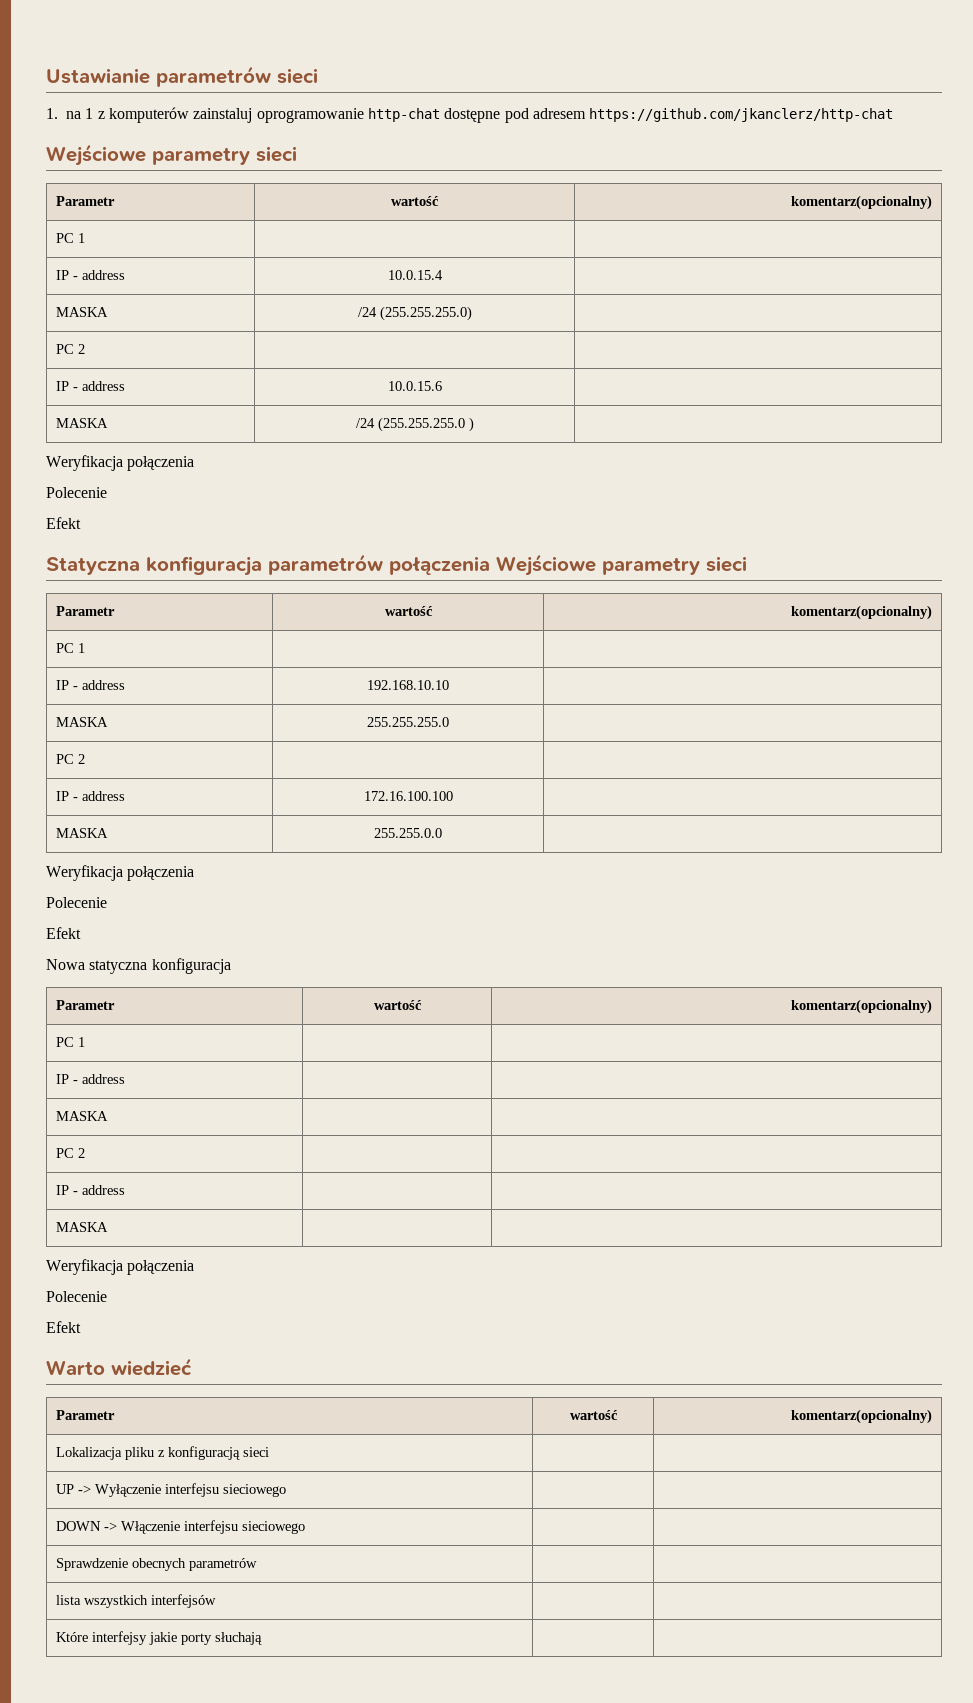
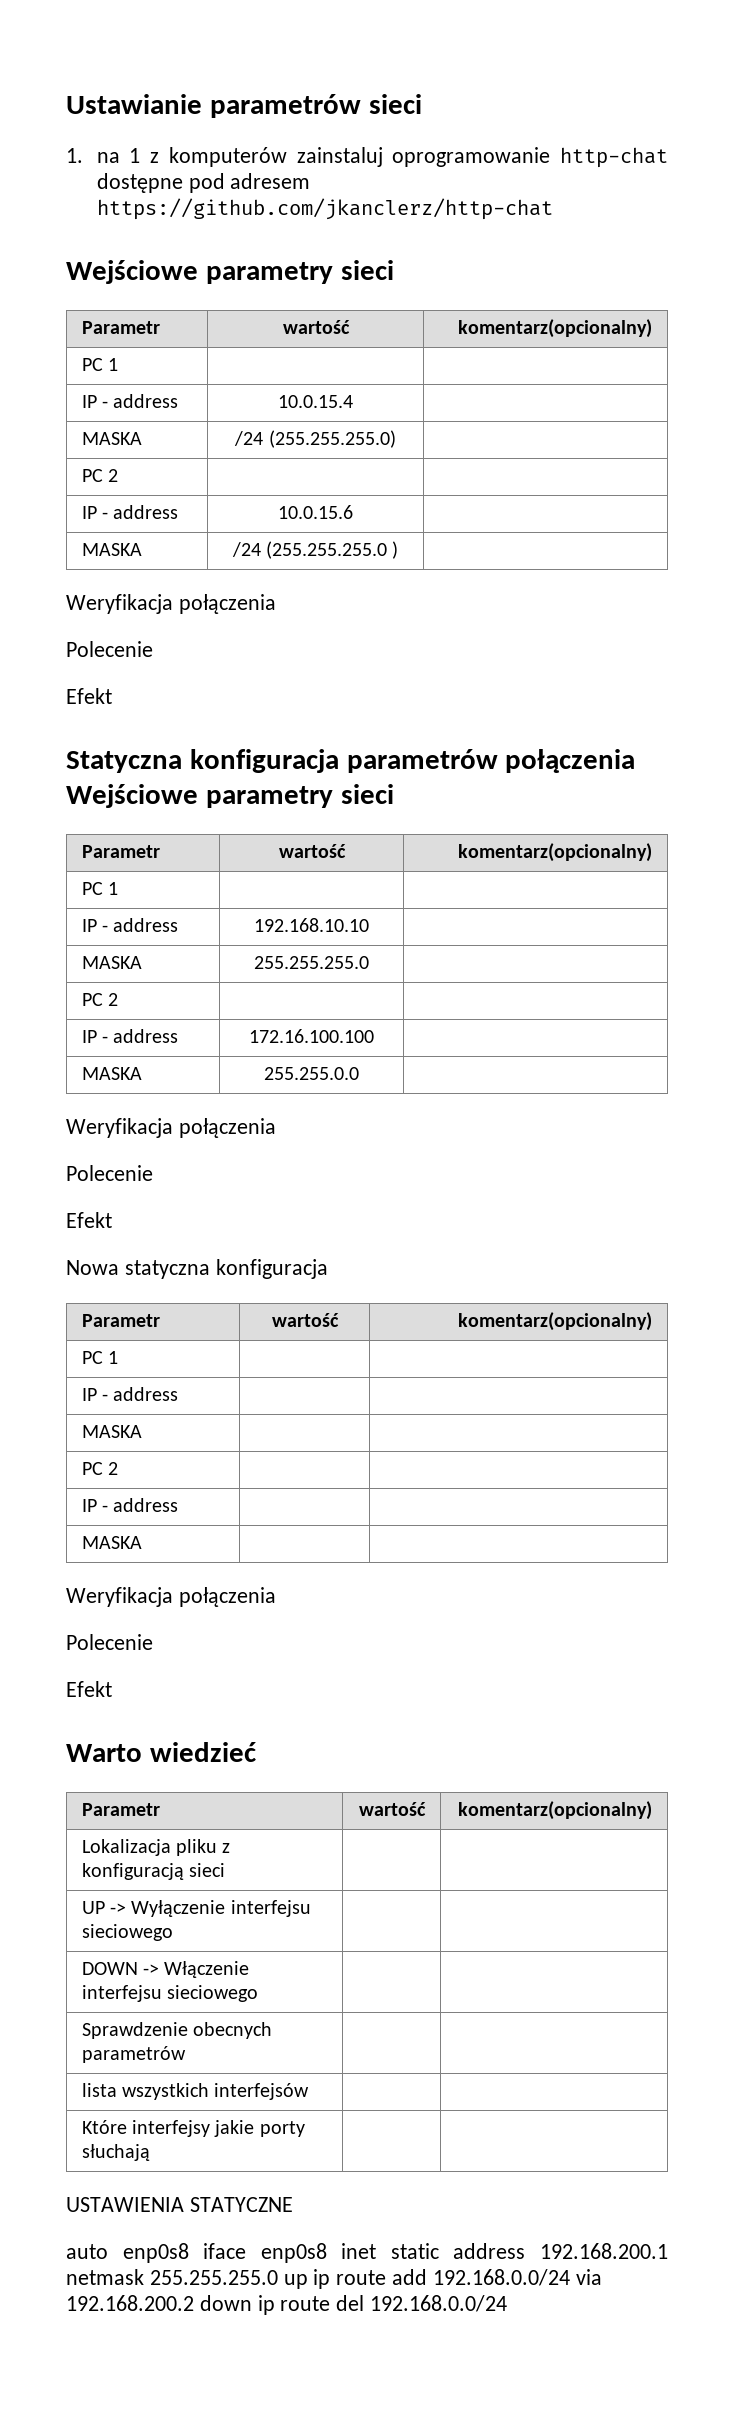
(263, 1638) none -> [66,2197,293,2212] [66,2243,668,2263] [66,2269,602,2289] [66,2295,508,2315] // USTAWIENIA STATYCZNE // auto enp0s8 iface enp0s8 inet static address 192.168.200.1 netmask 255.255.255.0 up ip route add 192.168.0.0/24 via 192.168.200.2 down ip route del 192.168.0.0/24

